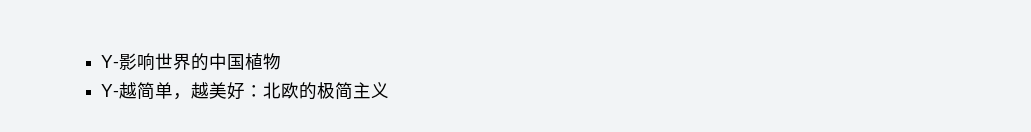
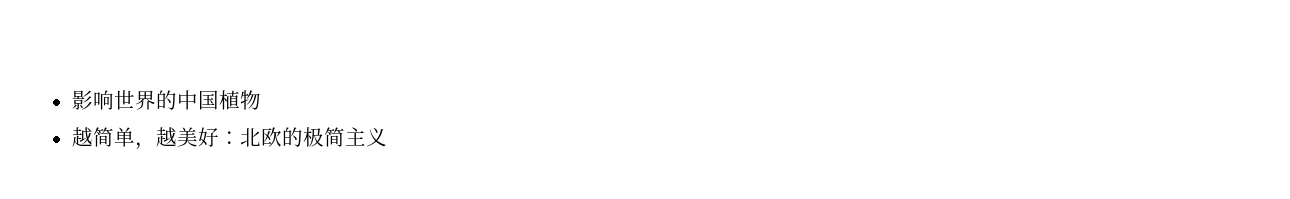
[101,55,120,68] Y- -> (71, 100) none
[101,84,120,97] Y- -> (261, 100) none

